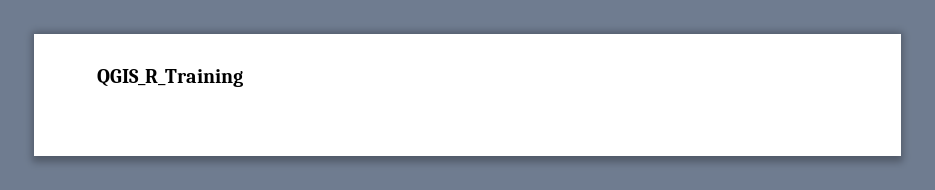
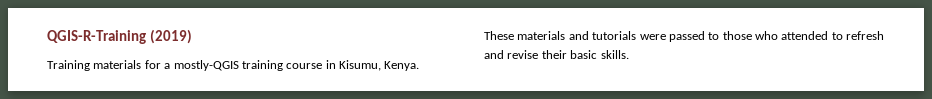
[97,69,243,87] QGIS_R_Training -> [47,29,192,44] [47,60,420,71] [484,31,885,42] [484,50,629,59] QGIS-R-Training (2019) // Training materials for a mostly-QGIS training course in Kisumu, Kenya. These materials and tutorials were passed to those who attended to refresh and revise their basic skills.

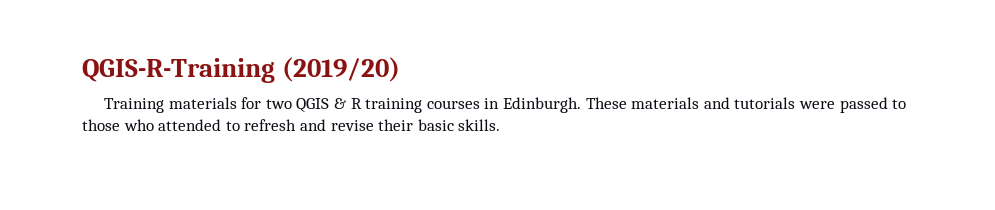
[149,29,192,44] (2019) -> [282,57,401,82] (2019/20)
[164,60,420,71] a mostly-QGIS training course in Kisumu, Kenya. -> [265,97,582,113] two QGIS & R training courses in Edinburgh.

